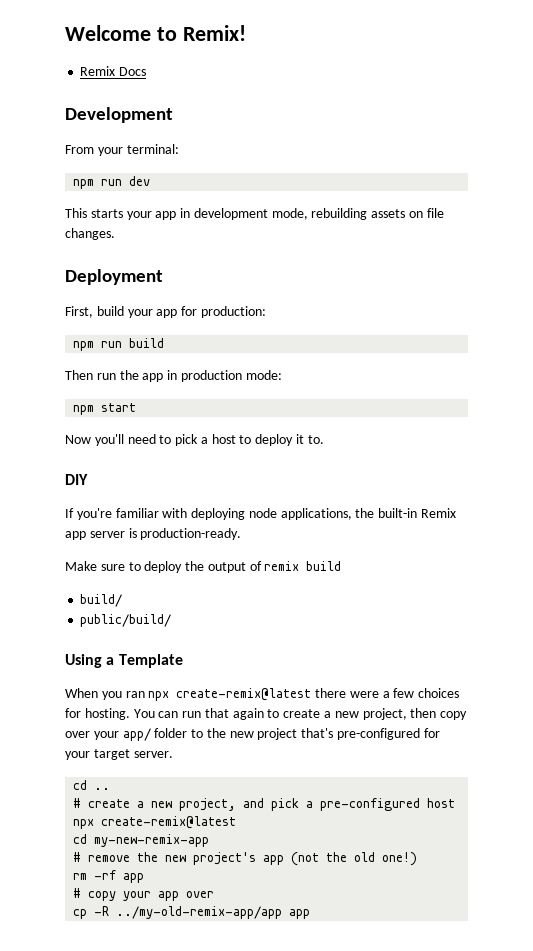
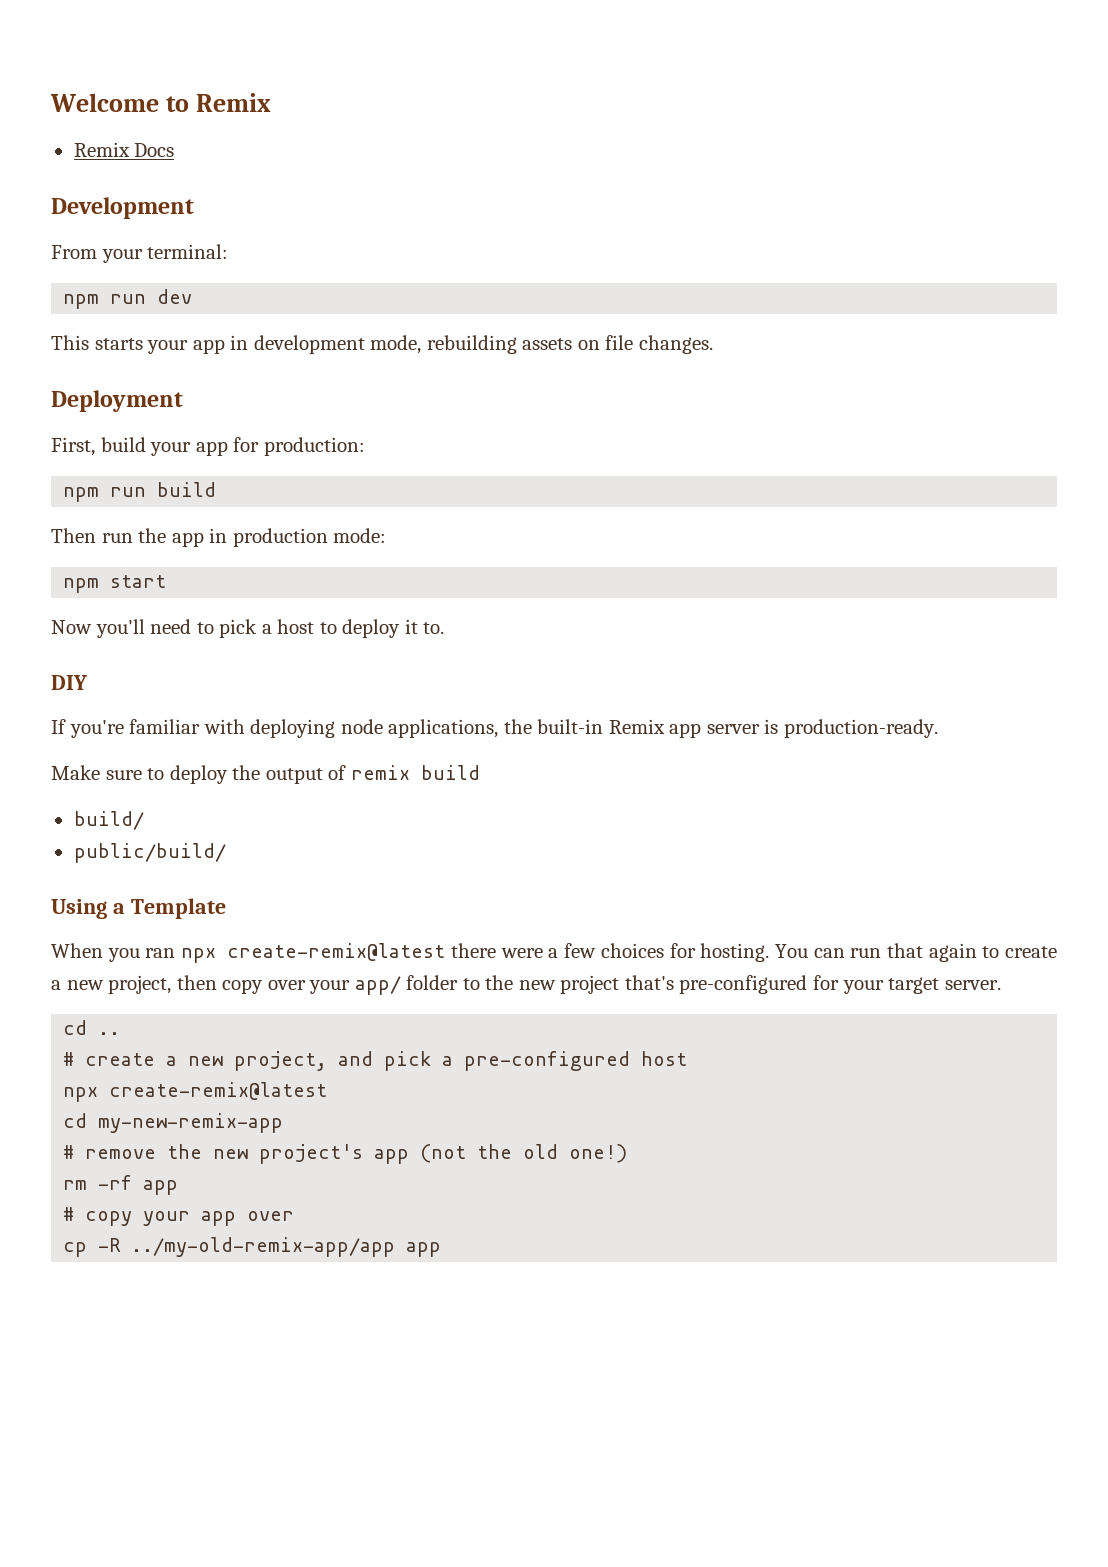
[182,25,246,41] Remix! -> [196,93,272,112] Remix

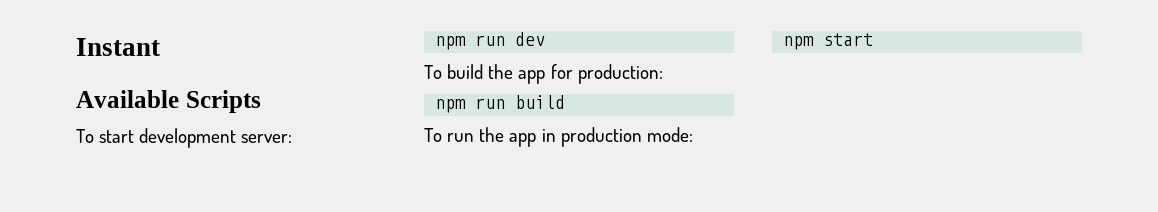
[50,93,272,112] [73,142,175,157] [51,197,194,219] [51,244,229,263] [63,289,193,309] [51,335,713,354] [51,390,183,412] [51,437,192,456] Welcome to Remix // Remix Docs // Development // From your terminal: // npm run dev // This starts your app in development mode, rebuilding assets on file changes. // Deployment // First, build your -> [76,38,160,56] [76,90,261,113] [76,128,293,148] [435,32,546,50] [424,64,514,79] Instant // Available Scripts // To start development server: // npm run dev // To build the
[51,528,96,543] Then -> [424,128,442,142] To
[51,619,445,638] [51,675,88,690] [51,719,938,738] [51,765,480,784] [73,811,144,830] [73,843,226,863] [51,898,226,919] [51,943,1057,963] [51,975,1001,995] [63,1020,121,1035] [63,1051,688,1071] [63,1082,328,1102] [63,1113,284,1133] [63,1144,628,1164] [63,1175,179,1195] [63,1207,295,1226] [63,1237,442,1257] // Now you'll need to pick a host to deploy it to. // DIY // If you're familiar with deploying node applications, the built-in Remix app server is production-ready. // Make sure to deploy the output of remix build // build/ // public/build/ // Using a Template // When you ran npx create-remix@latest there were a few choices for hosting. You can run that again to create a new project, then copy over your app/ folder to the new project that's pre-configured for your target server. // cd .. // # create a new project, and pick a pre-configured host // npx create-remix@latest // cd my-new-remix-app // # remove the new project's app (not the old one!) // rm -rf app // # copy your app over // cp -R ../my-old-remix-app/app app -> (874, 39) none

